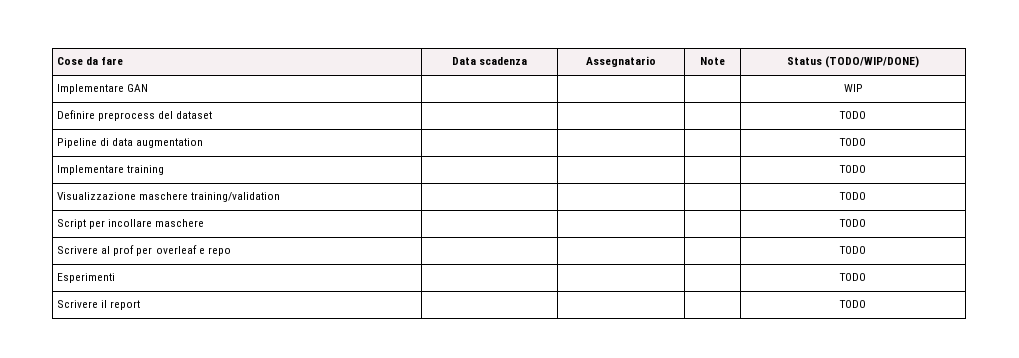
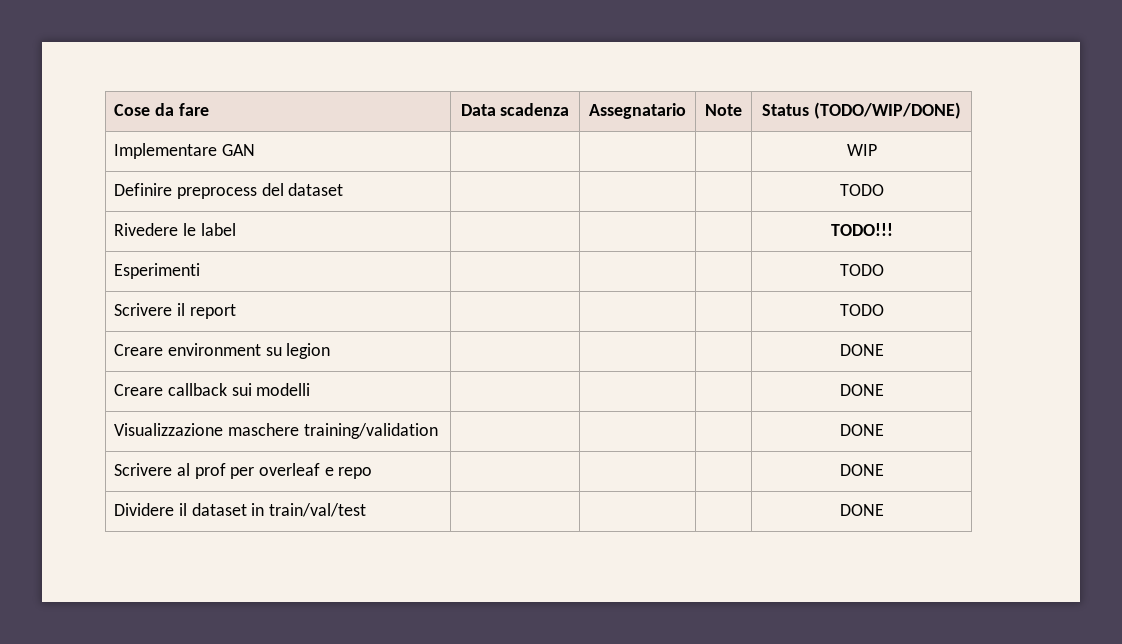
[57,138,204,148] [839,138,866,146] [57,165,165,175] [839,165,866,173] [57,192,281,202] [839,192,866,200] [57,219,205,229] [839,219,866,227] [57,245,231,256] [839,246,866,254] Pipeline di data augmentation | | | | TODO // Implementare training | | | | TODO // Visualizzazione maschere training/validation | | | | TODO // Script per incollare maschere | | | | TODO // Scrivere al prof per overleaf e repo | | | | TODO -> [114,223,236,236] [830,223,893,236] Rivedere le label | | | | TODO!!!
(866, 304) none -> [114,343,331,359] [839,344,884,356] [114,383,311,396] [839,384,884,396] [114,423,438,439] [839,424,884,436] [114,463,373,479] [839,464,884,476] [114,503,366,517] [839,504,884,516] // Creare environment su legion | | | | DONE // Creare callback sui modelli | | | | DONE // Visualizzazione maschere training/validation | | | | DONE // Scrivere al prof per overleaf e repo | | | | DONE // Dividere il dataset in train/val/test | | | | DONE

